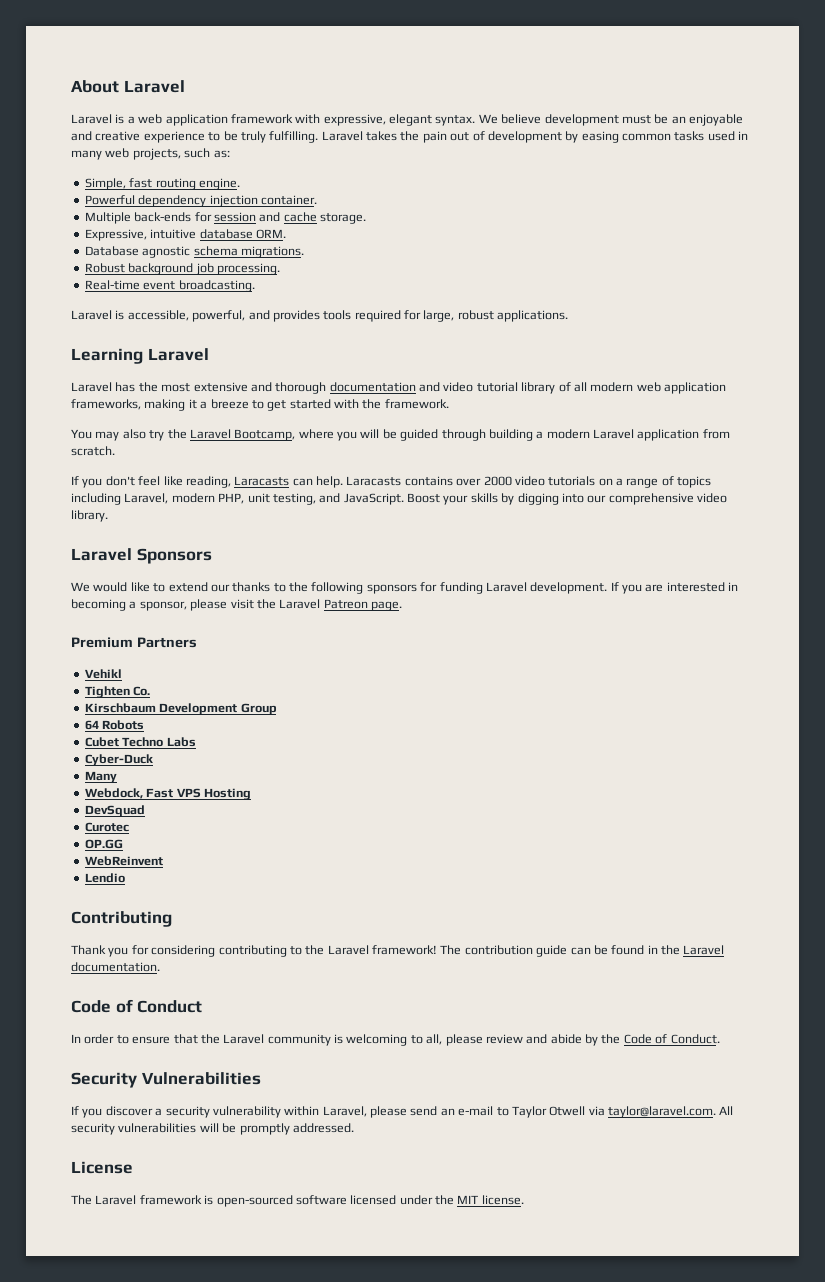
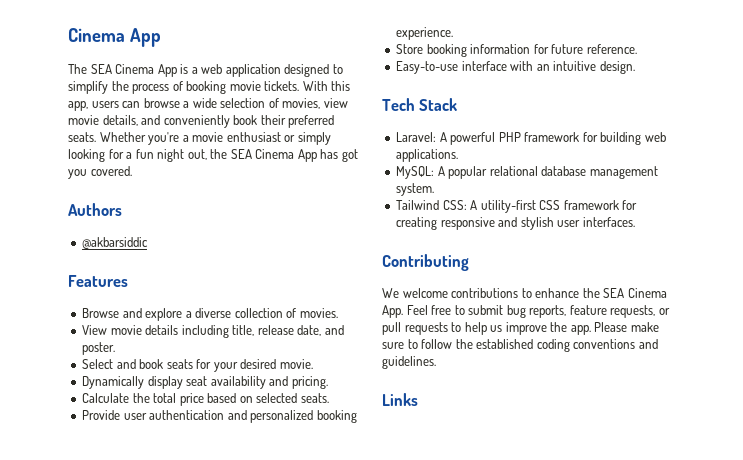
[71,80,185,93] [71,114,743,126] [71,131,749,143] [71,148,230,160] [84,178,240,190] [84,195,317,207] [84,212,366,224] [84,229,286,241] [84,246,304,258] [84,263,280,275] [84,280,255,292] [71,310,569,322] [71,348,209,364] [71,382,726,394] [71,399,449,411] [71,429,730,441] [71,446,115,456] [71,476,712,488] [71,493,727,505] [71,510,108,522] [71,548,212,564] [71,582,739,594] [71,599,402,611] [71,637,197,648] [84,669,122,679] [84,686,151,698] [84,703,277,715] [84,720,145,730] [84,737,196,747] [84,754,153,766] [84,771,117,783] [84,788,251,800] [84,805,145,817] [84,822,129,832] [84,839,123,849] [84,856,163,866] [84,873,125,883] [71,911,172,927] [71,945,725,957] [71,962,160,972] [71,999,203,1013] [71,1034,720,1046] [71,1072,261,1088] [71,1106,734,1118] [71,1123,354,1135] [71,1161,133,1174] [71,1195,524,1207] About Laravel // Laravel is a web application framework with expressive, elegant syntax. We believe development must be an enjoyable and creative experience to be truly fulfilling. Laravel takes the pain out of development by easing common tasks used in many web projects, such as: // Simple, fast routing engine. // Powerful dependency injection container. // Multiple back-ends for session and cache storage. // Expressive, intuitive database ORM. // Database agnostic schema migrations. // Robust background job processing. // Real-time event broadcasting. // Laravel is accessible, powerful, and provides tools required for large, robust applications. // Learning Laravel // Laravel has the most extensive and thorough documentation and video tutorial library of all modern web application frameworks, making it a breeze to get started with the framework. // You may also try the Laravel Bootcamp, where you will be guided through building a modern Laravel application from scratch. // If you don't feel like reading, Laracasts can help. Laracasts contains over 2000 video tutorials on a range of topics including Laravel, modern PHP, unit testing, and JavaScript. Boost your skills by digging into our comprehensive video library. // Laravel Sponsors // We would like to extend our thanks to the following sponsors for funding Laravel development. If you are interested in becoming a sponsor, please visit the Laravel Patreon page. // Premium Partners // Vehikl // Tighten Co. // Kirschbaum Development Group // 64 Robots // Cubet Techno Labs // Cyber-Duck // Many // Webdock, Fast VPS Hosting // DevSquad // Curotec // OP.GG // WebReinvent // Lendio // Contributing // Thank you for considering contributing to the Laravel framework! The contribution guide can be found in the Laravel documentation. // Code of Conduct // In order to ensure that the Laravel community is welcoming to all, please review and abide by the Code of Conduct. // Security Vulnerabilities // If you discover a security vulnerability within Laravel, please send an e-mail to Taylor Otwell via taylor@laravel.com. All security vulnerabilities will be promptly addressed. // License // The Laravel framework is open-sourced software licensed under the MIT license. -> [68,28,161,47] [68,64,343,77] [68,81,351,94] [68,98,348,111] [68,115,335,128] [68,132,331,145] [68,149,358,162] [68,166,132,179] [68,203,122,216] [82,237,149,249] [68,275,128,287] [82,308,338,321] [82,325,344,338] [82,342,116,355] [82,359,313,372] [82,376,328,389] [82,393,329,406] [82,410,357,423] [396,27,454,40] [396,44,637,57] [396,61,635,74] [382,98,458,111] [396,132,666,145] [396,149,459,162] [396,166,658,179] [396,183,435,196] [396,200,638,213] [396,217,635,230] [382,254,469,271] [382,288,667,298] [382,305,670,318] [382,322,659,335] [382,339,658,352] [382,356,436,369] [382,393,418,406] Cinema App // The SEA Cinema App is a web application designed to simplify the process of booking movie tickets. With this app, users can browse a wide selection of movies, view movie details, and conveniently book their preferred seats. Whether you're a movie enthusiast or simply looking for a fun night out, the SEA Cinema App has got you covered. // Authors // @akbarsiddic // Features // Browse and explore a diverse collection of movies. // View movie details including title, release date, and poster. // Select and book seats for your desired movie. // Dynamically display seat availability and pricing. // Calculate the total price based on selected seats. // Provide user authentication and personalized booking experience. // Store booking information for future reference. // Easy-to-use interface with an intuitive design. // Tech Stack // Laravel: A powerful PHP framework for building web applications. // MySQL: A popular relational database management system. // Tailwind CSS: A utility-first CSS framework for creating responsive and stylish user interfaces. // Contributing // We welcome contributions to enhance the SEA Cinema App. Feel free to submit bug reports, feature requests, or pull requests to help us improve the app. Please make sure to follow the established coding conventions and guidelines. // Links

